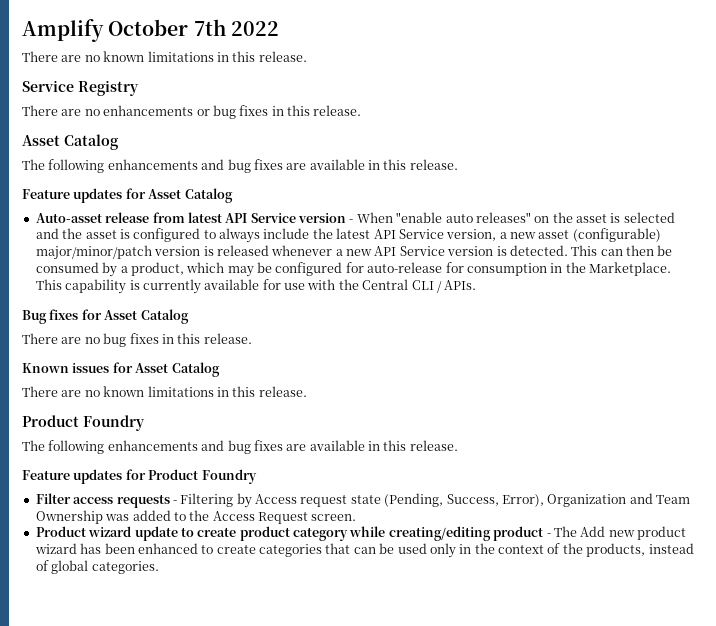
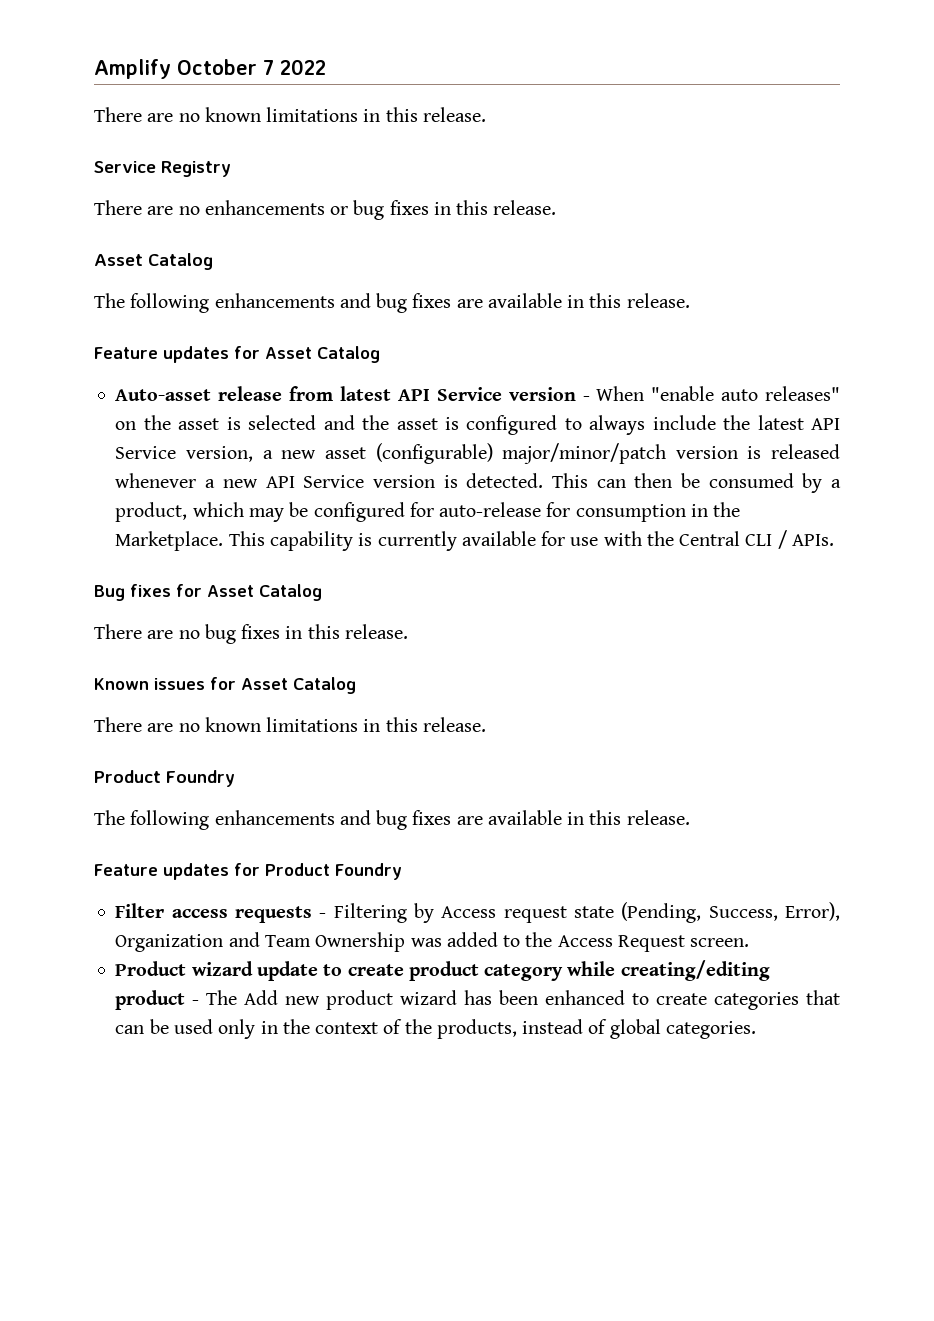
[193,19,226,36] 7th -> [263,60,274,75] 7

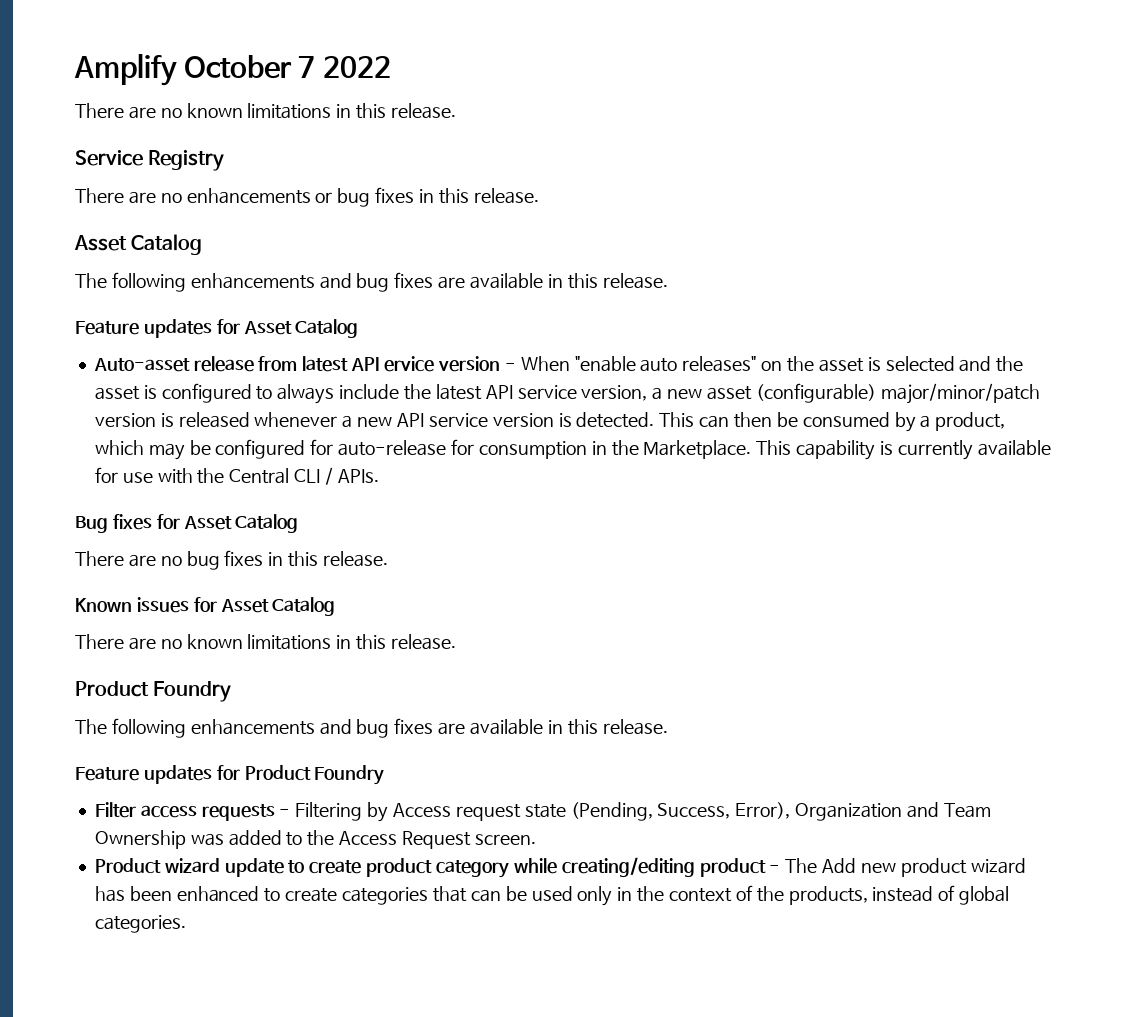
[436,387,502,401] Service -> [384,356,435,372] ervice
[115,446,177,459] Service -> [517,385,577,399] service
[303,475,365,488] Service -> [428,413,488,427] service

